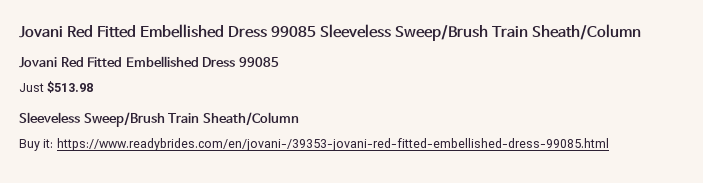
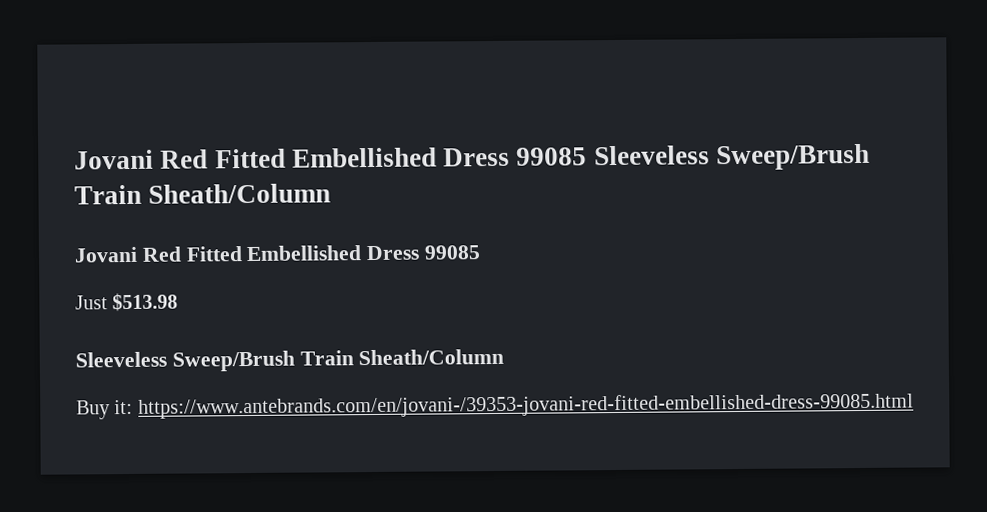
[56,138,609,151] https://www.readybrides.com/en/jovani-/39353-jovani-red-fitted-embellished-dress-99085.html -> [137,392,914,419] https://www.antebrands.com/en/jovani-/39353-jovani-red-fitted-embellished-dress-99085.html

